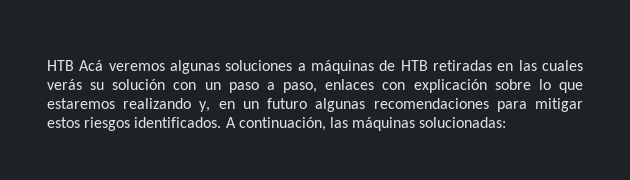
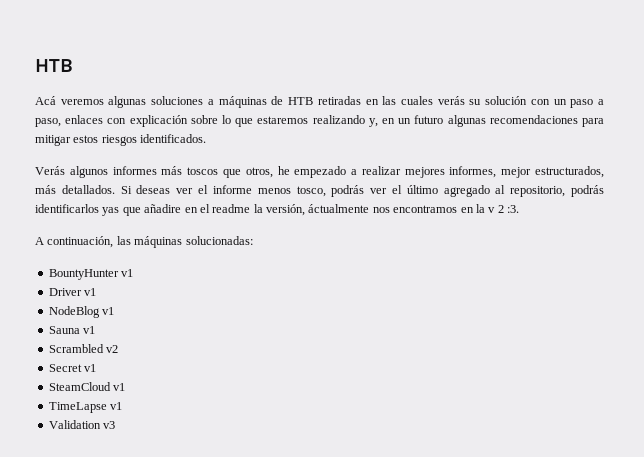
[47,60,74,71] HTB -> [35,59,73,72] HTB //
(222, 122) none -> [35,166,604,178] [35,185,604,197] [35,204,519,216] // Verás algunos informes más toscos que otros, he empezado a realizar mejores informes, mejor estructurados, más detallados. Si deseas ver el informe menos tosco, podrás ver el último agregado al repositorio, podrás identificarlos yas que añadire en el readme la versión, áctualmente nos encontramos en la v 2 :3. //
(507, 122) none -> [48,269,134,280] [48,288,97,296] [48,306,115,318] [48,326,96,334] [48,344,119,353] [48,364,97,372] [48,382,126,391] [48,402,123,413] [48,420,116,429] // BountyHunter v1 // Driver v1 // NodeBlog v1 // Sauna v1 // Scrambled v2 // Secret v1 // SteamCloud v1 // TimeLapse v1 // Validation v3

